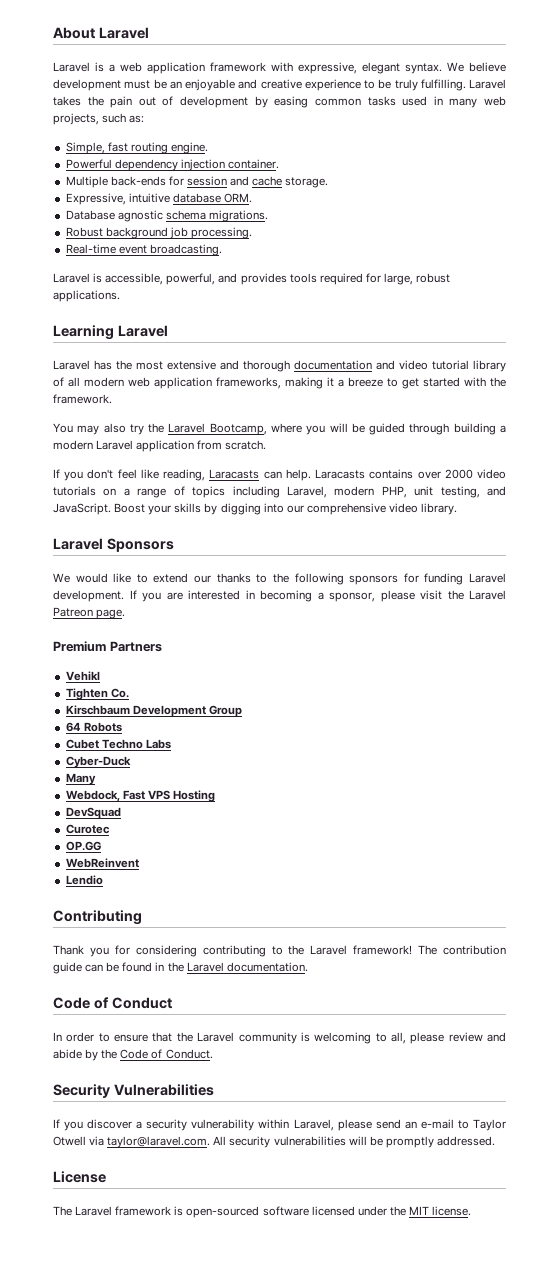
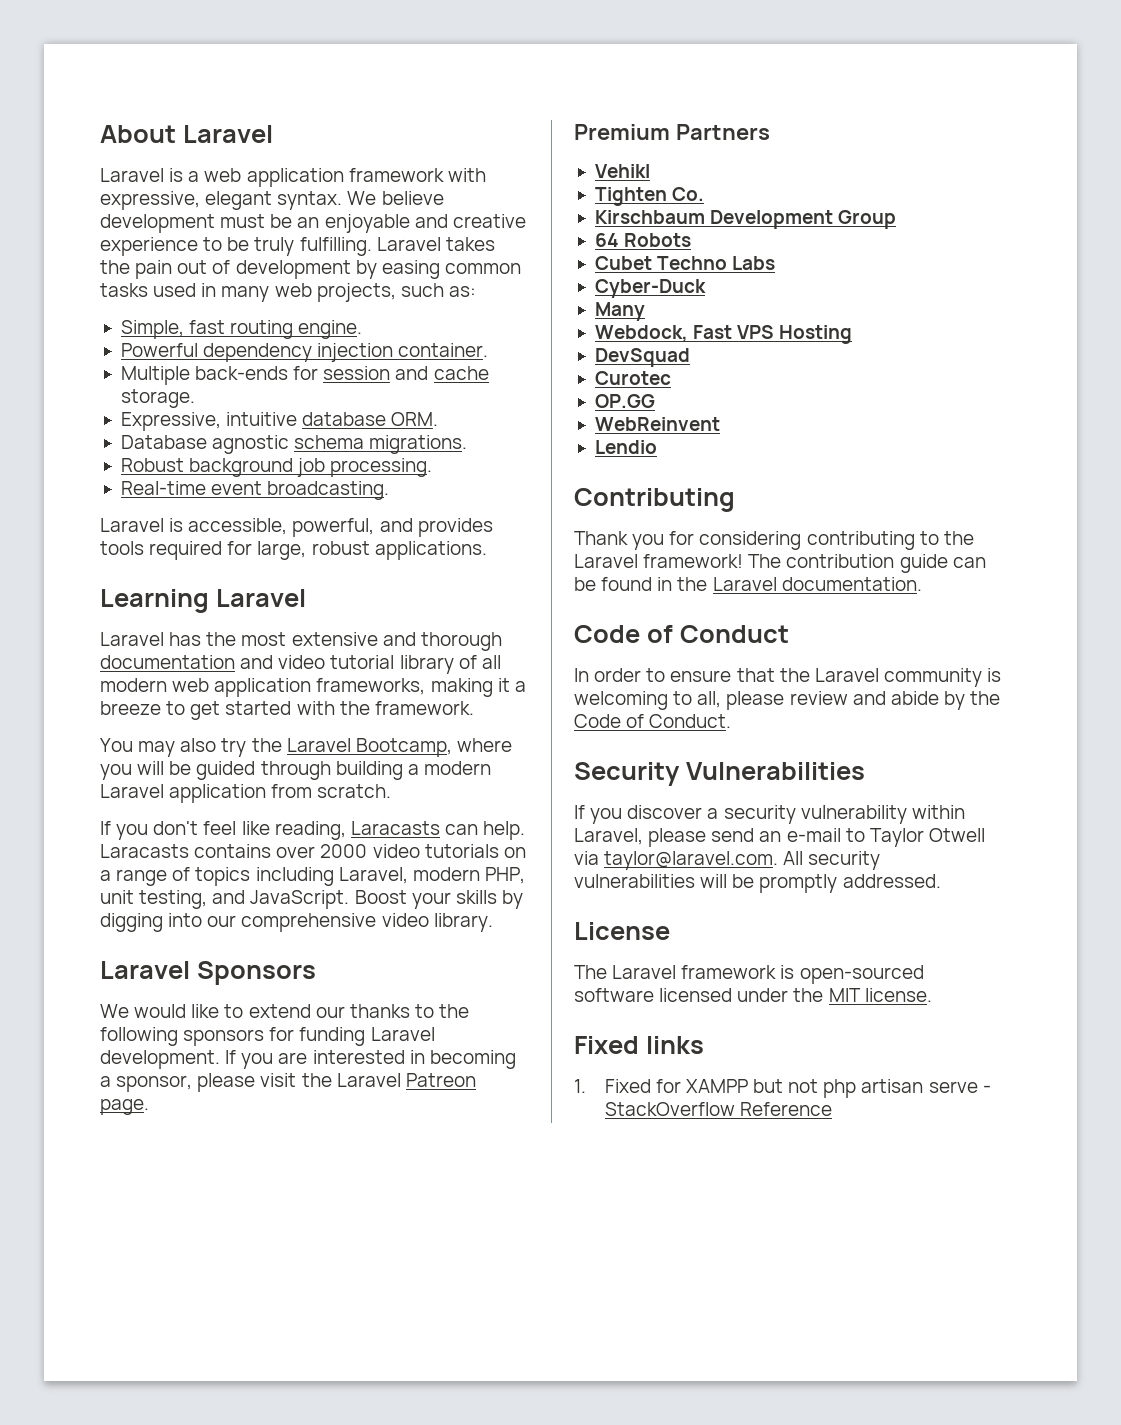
(472, 1211) none -> [574,1036,704,1054] [574,1079,991,1098] [604,1102,832,1116] // Fixed links // 1. Fixed for XAMPP but not php artisan serve - StackOverflow Reference

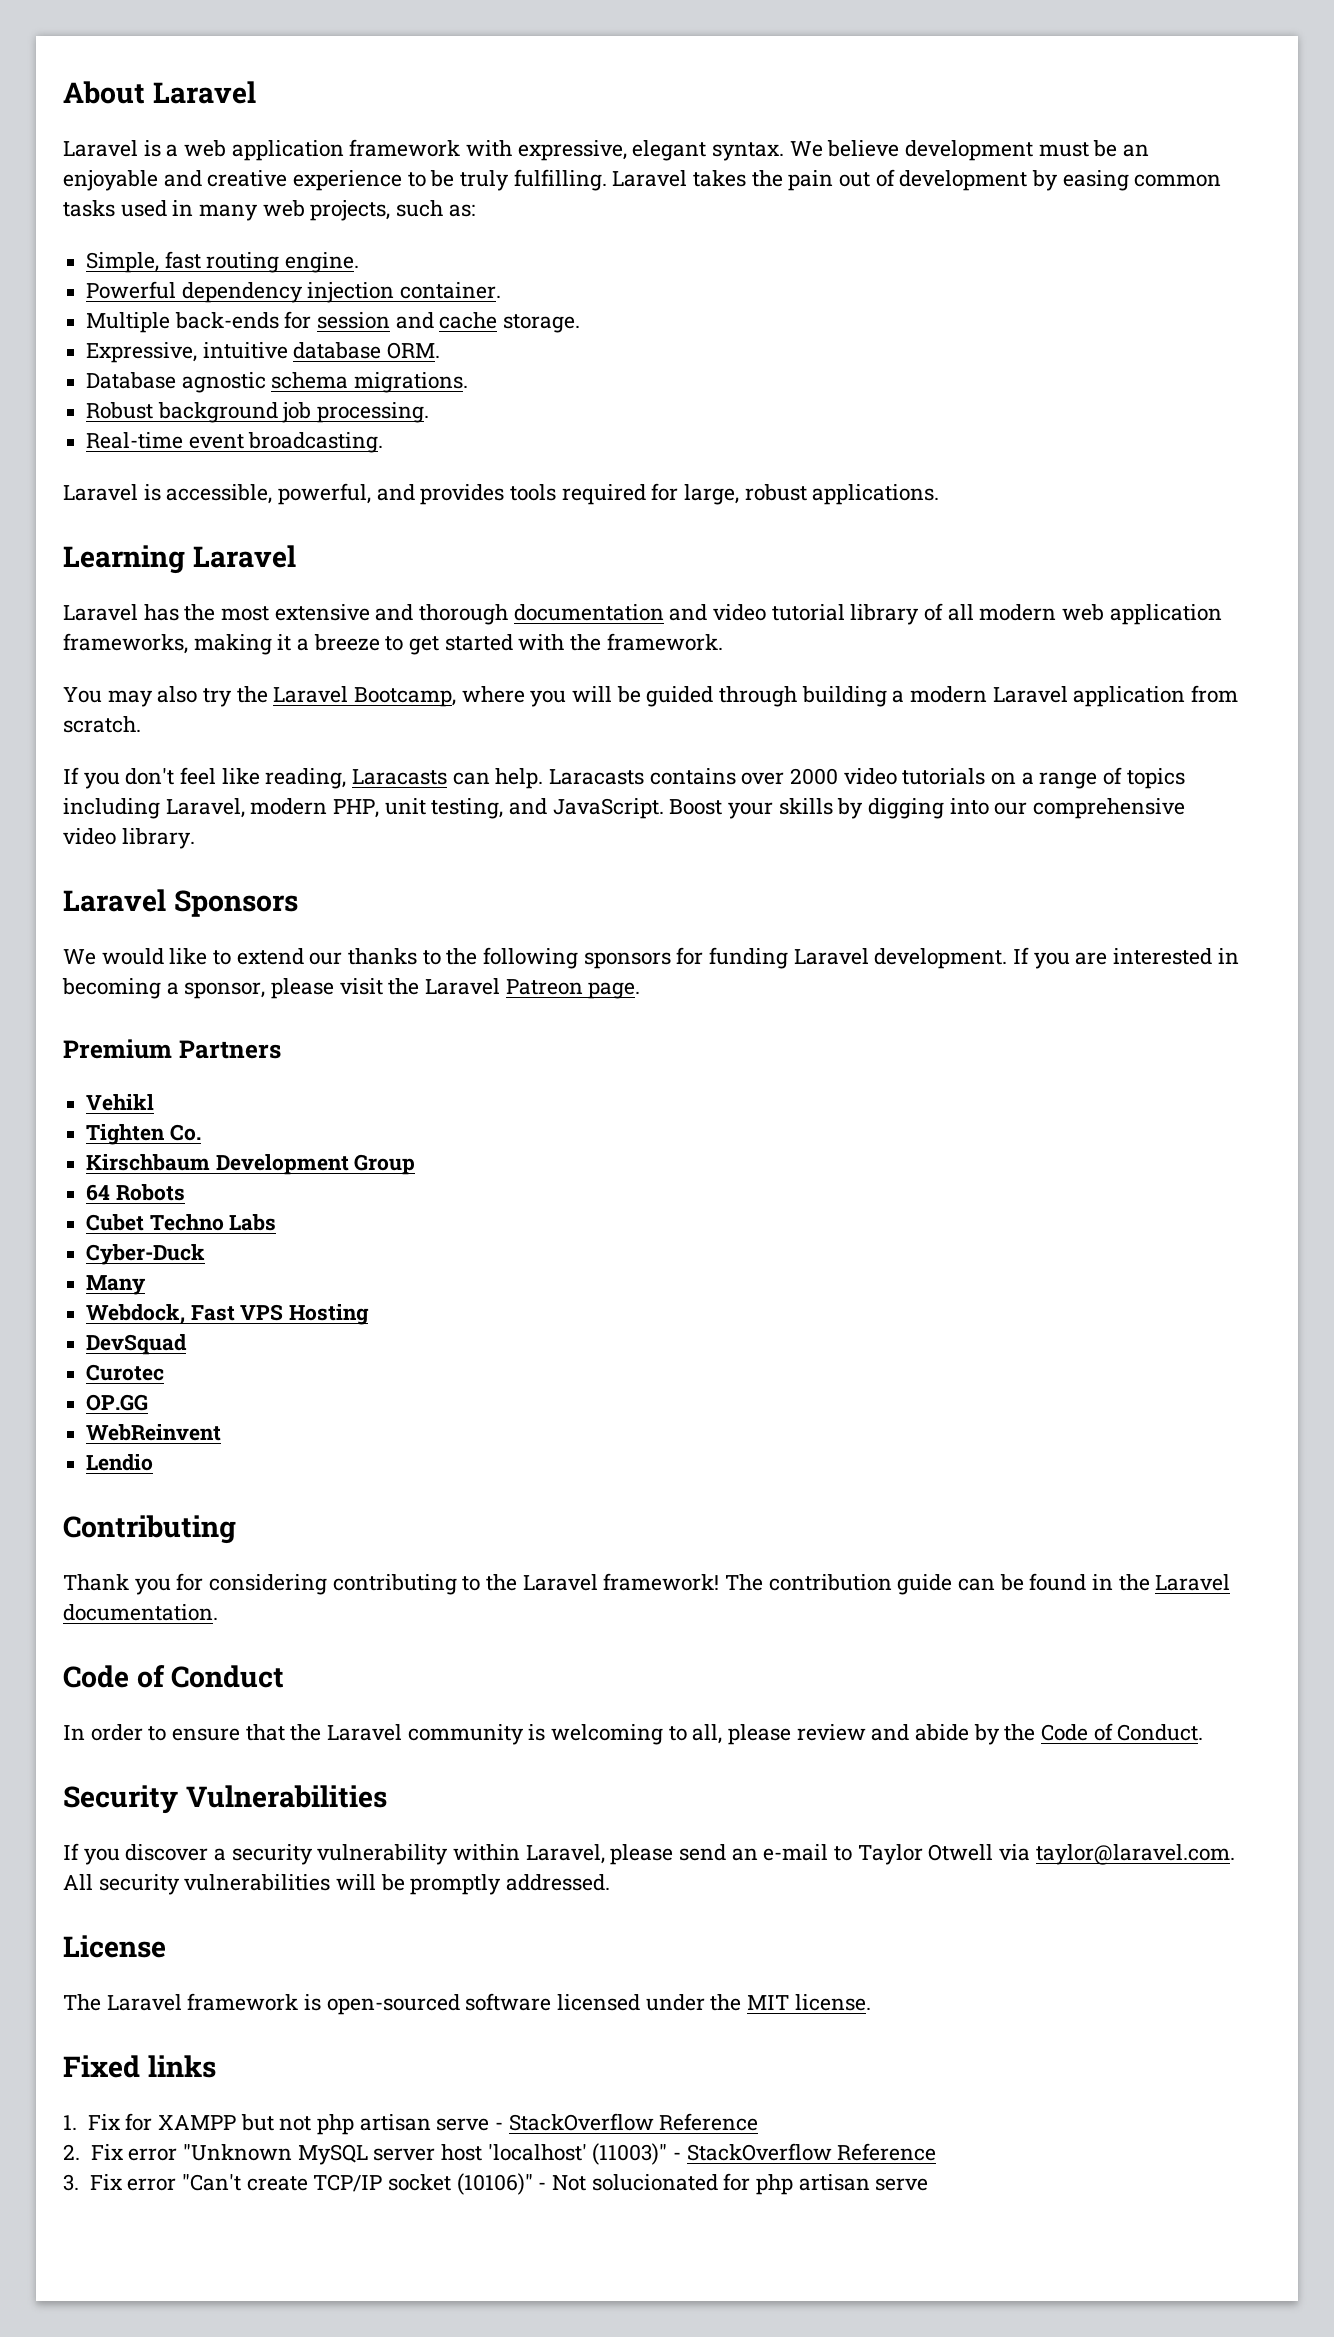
[604,1079,651,1093] Fixed -> [87,2114,120,2130] Fix
(832, 1109) none -> [63,2143,937,2165] [63,2173,929,2195] // 2. Fix error "Unknown MySQL server host 'localhost' (11003)" - StackOverflow Reference // 3. Fix error "Can't create TCP/IP socket (10106)" - Not solucionated for php artisan serve

